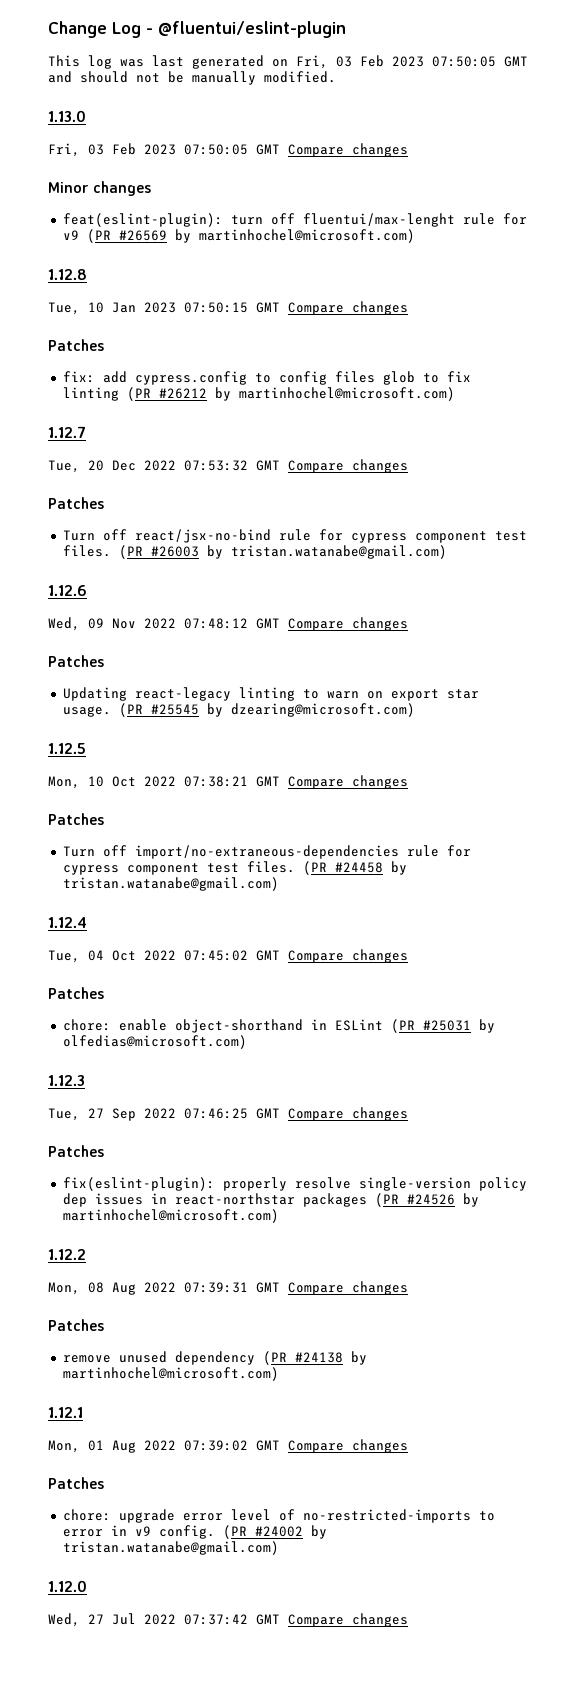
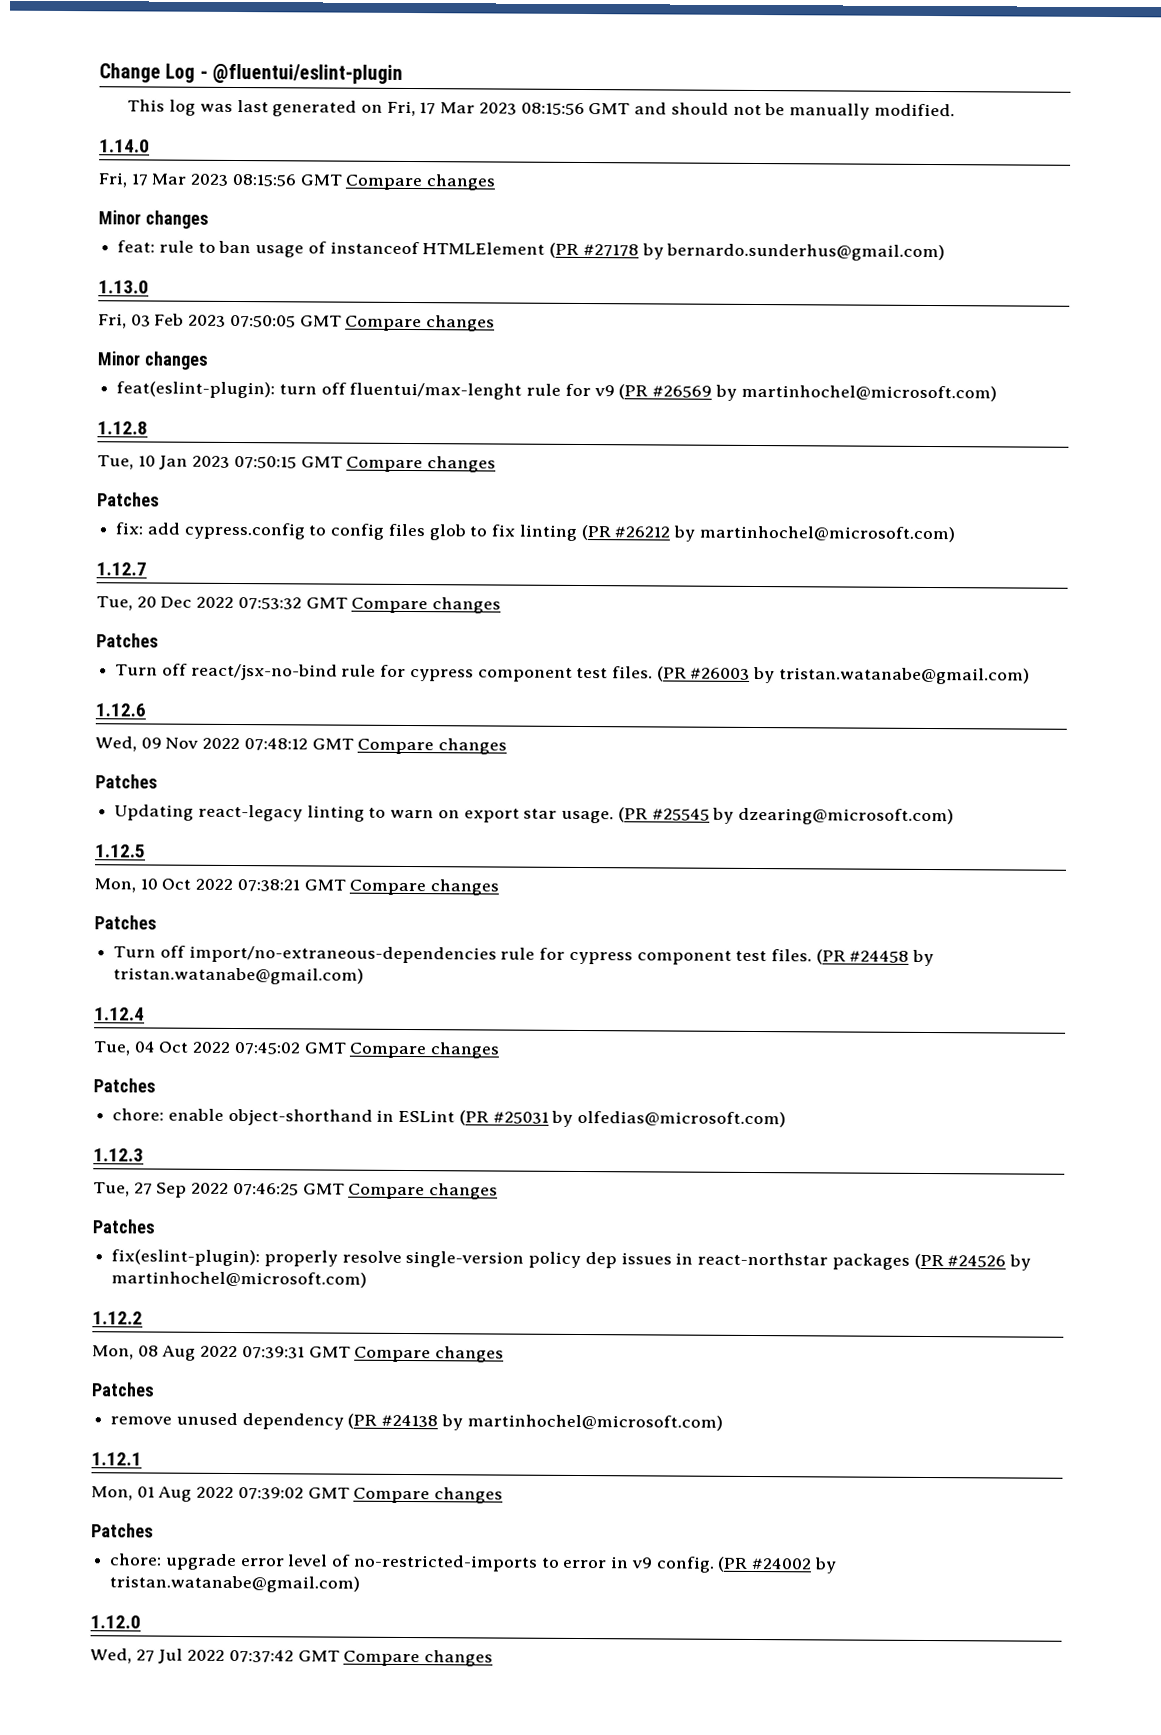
[336,55,496,67] 03 Feb 2023 07:50:05 -> [419,102,585,116] 17 Mar 2023 08:15:56
(336, 77) none -> [99,139,150,153] [98,172,496,191] [98,210,209,229] [117,240,946,262] // 1.14.0 // Fri, 17 Mar 2023 08:15:56 GMT Compare changes // Minor changes // feat: rule to ban usage of instanceof HTMLElement (PR #27178 by bernardo.sunderhus@gmail.com)

